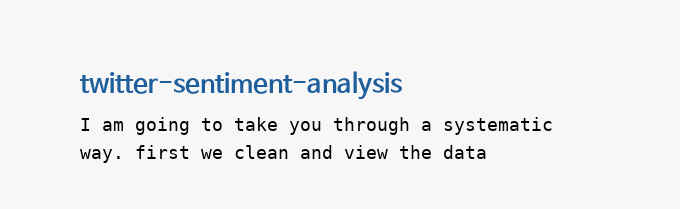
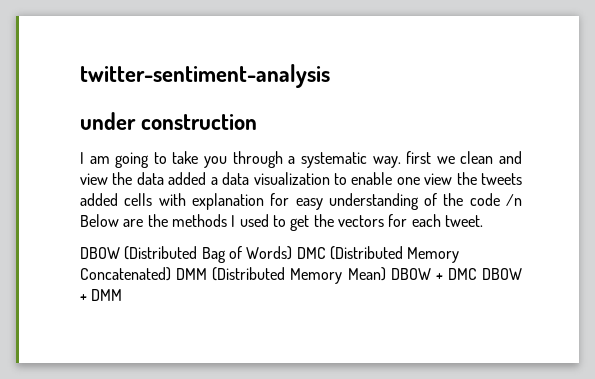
(402, 85) none -> [80,112,258,130] // under construction
(487, 152) none -> [168,172,522,185] [80,193,523,210] [80,214,483,231] [80,246,460,263] [80,267,522,284] [80,289,123,301] added a data visualization to enable one view the tweets added cells with explanation for easy understanding of the code /n Below are the methods I used to get the vectors for each tweet. // DBOW (Distributed Bag of Words) DMC (Distributed Memory Concatenated) DMM (Distributed Memory Mean) DBOW + DMC DBOW + DMM

